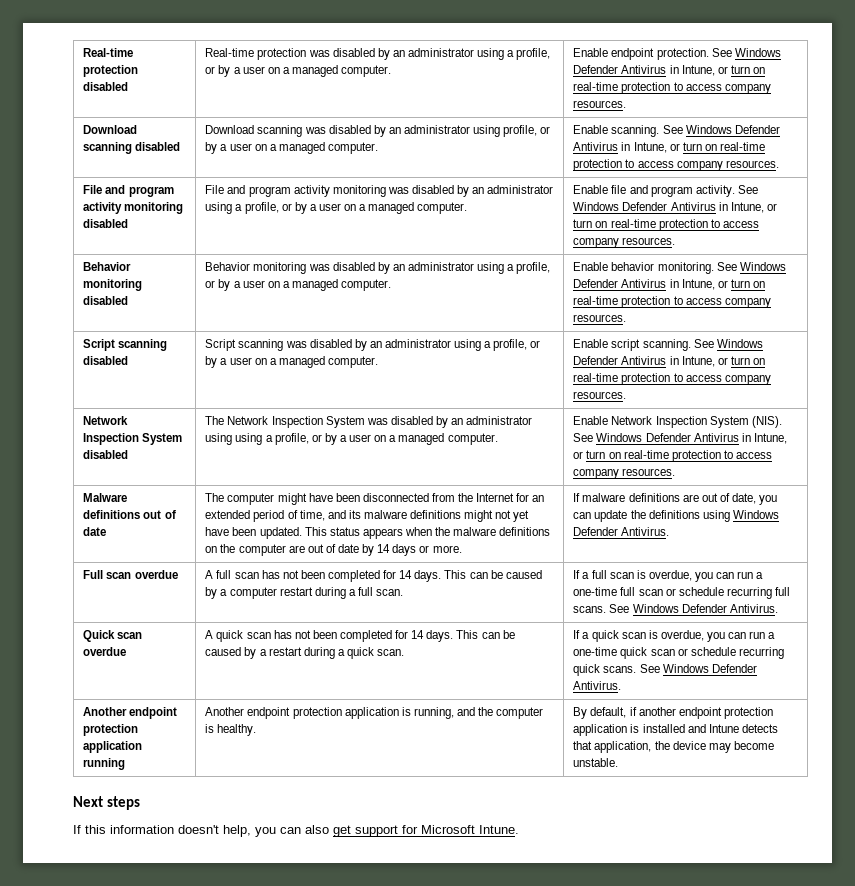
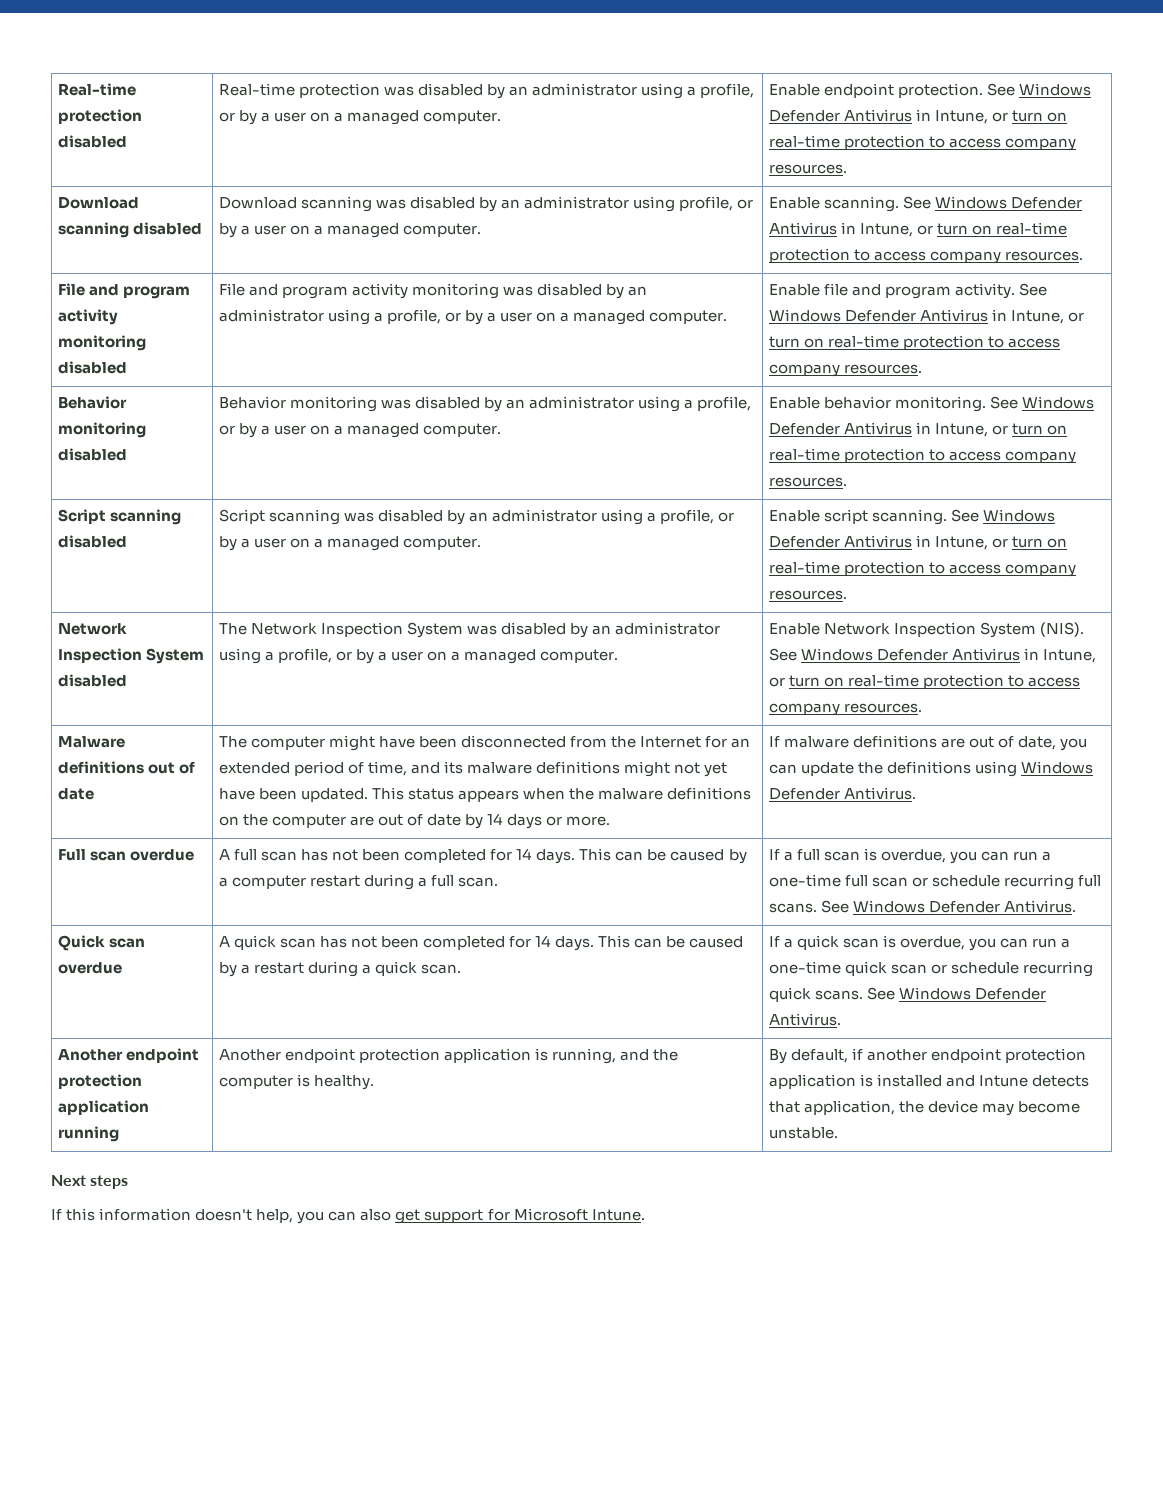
[235,433,263,445] using -> (261, 656) none

